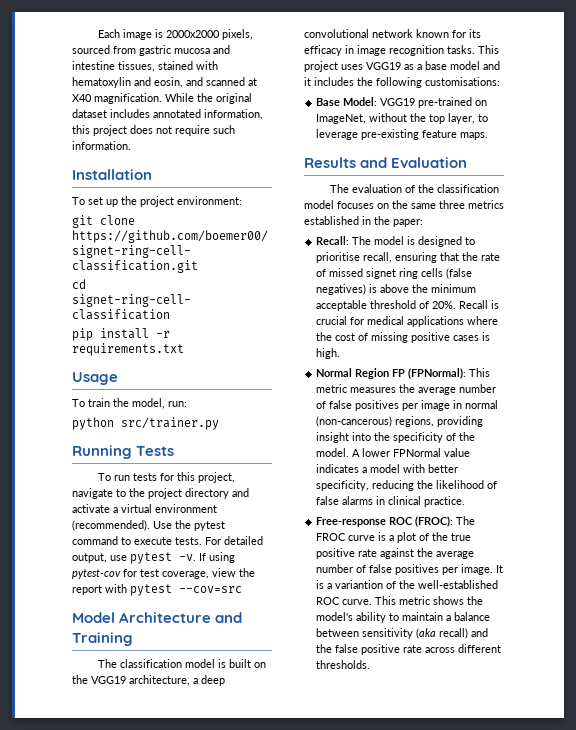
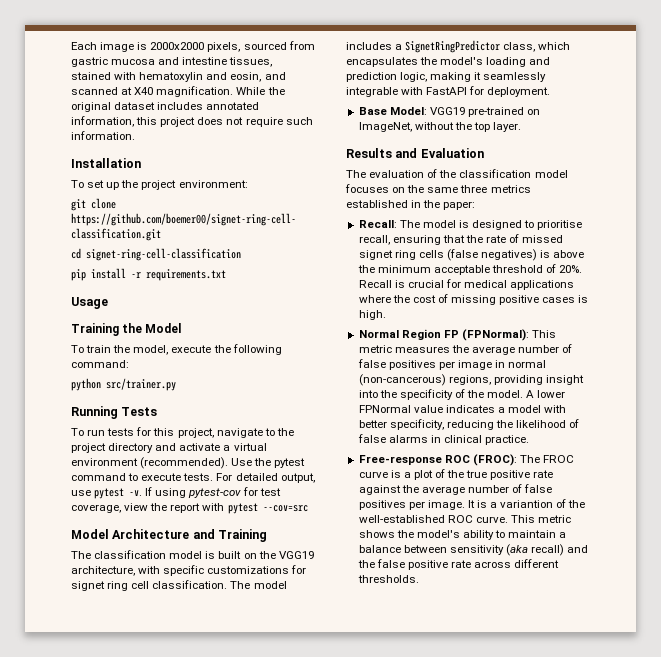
(118, 378) none -> [71,323,182,336] // Training the Model
[168,401,187,407] run: -> [171,344,282,355] [71,360,129,368] execute the following command:
[193,675,225,686] [304,29,481,38] [304,45,499,56] [304,61,500,72] [304,77,500,88] a deep convolutional network known for its efficacy in image recognition tasks. This project uses VGG19 as a base model and it includes the following customisations: -> [138,565,307,576] [71,580,287,591] [346,40,571,53] [346,57,551,67] [346,72,547,82] [346,86,551,97] with specific customizations for signet ring cell classification. The model includes a SignetRingPredictor class, which encapsulates the model's loading and prediction logic, making it seamlessly integrable with FastAPI for deployment.
[448,113,489,124] [316,129,489,140] layer, to leverage pre-existing feature maps. -> [493,122,522,132] layer.

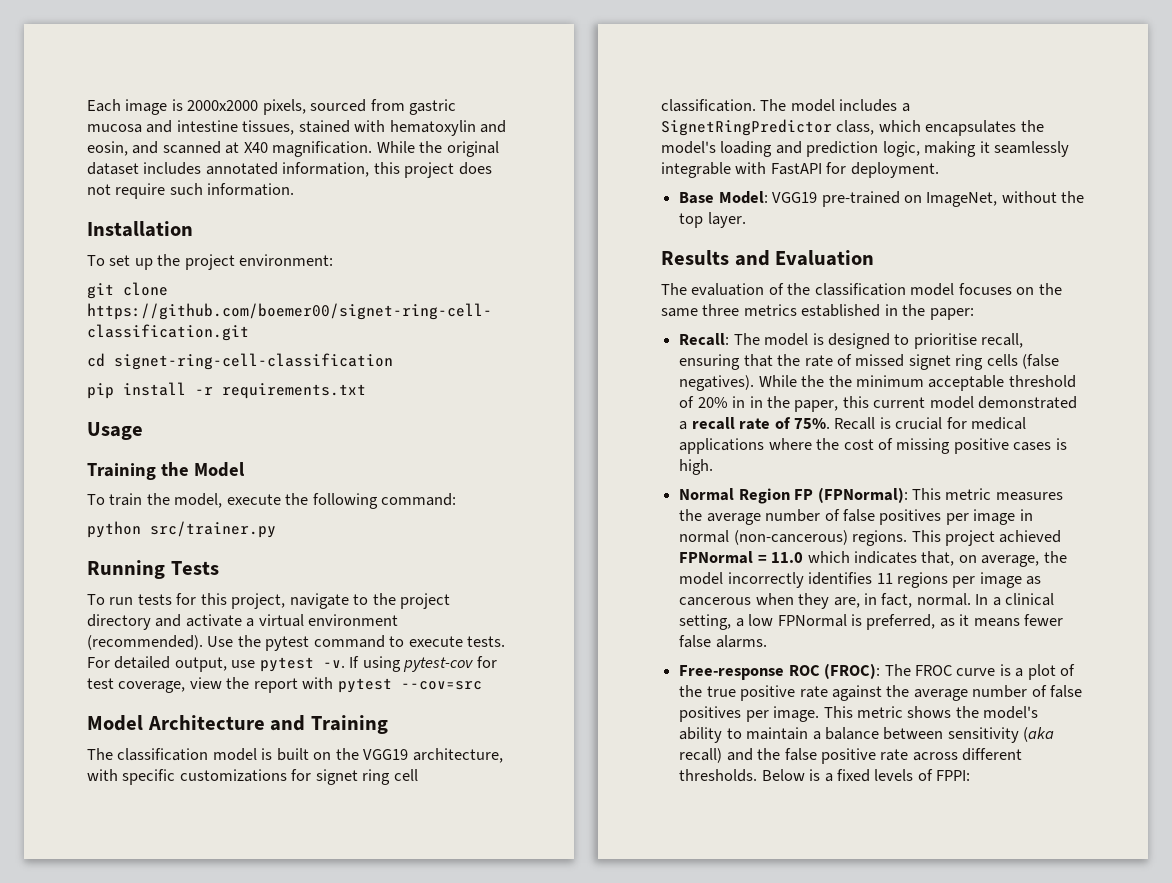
[481,249,585,261] negatives) is above -> [679,375,825,391] negatives). While the
[559,265,583,273] 20%. -> [697,396,1078,412] [679,417,830,430] 20% in in the paper, this current model demonstrated a recall rate of 75%.
[448,375,584,385] [358,389,566,400] [358,405,567,413] [358,419,580,430] [357,434,530,445] regions, providing insight into the specificity of the model. A lower FPNormal value indicates a model with better specificity, reducing the likelihood of false alarms in clinical practice. -> [852,530,1062,546] [679,551,1067,567] [679,572,1042,588] [679,593,1055,609] [679,614,1064,630] [679,635,767,648] regions. This project achieved FPNormal = 11.0 which indicates that, on average, the model incorrectly identifies 11 regions per image as cancerous when they are, in fact, normal. In a clinical setting, a low FPNormal is preferred, as it means fewer false alarms.
[467,499,586,508] [358,515,508,523] It is a variantion of the well-established ROC curve. -> (820, 714) none
(419, 579) none -> [761,769,971,782] Below is a fixed levels of FPPI:

